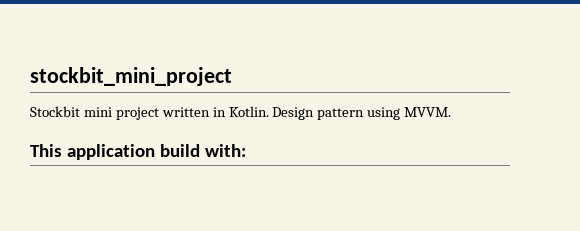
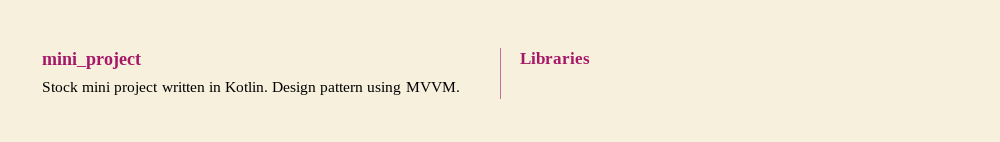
[30,67,232,86] [30,106,80,117] stockbit_mini_project // Stockbit -> [42,52,141,69] [42,82,78,92] mini_project // Stock
[30,144,247,160] This application build with: -> [520,52,590,64] Libraries

